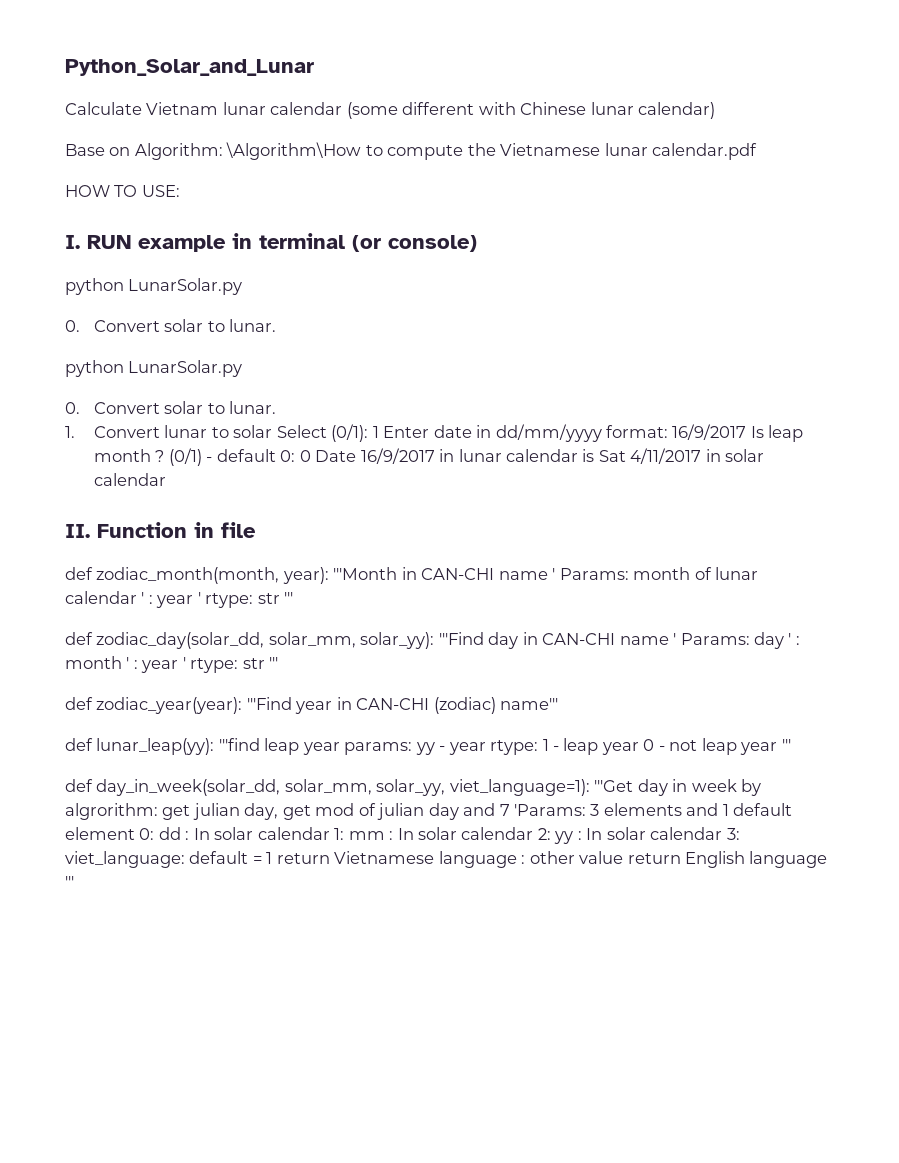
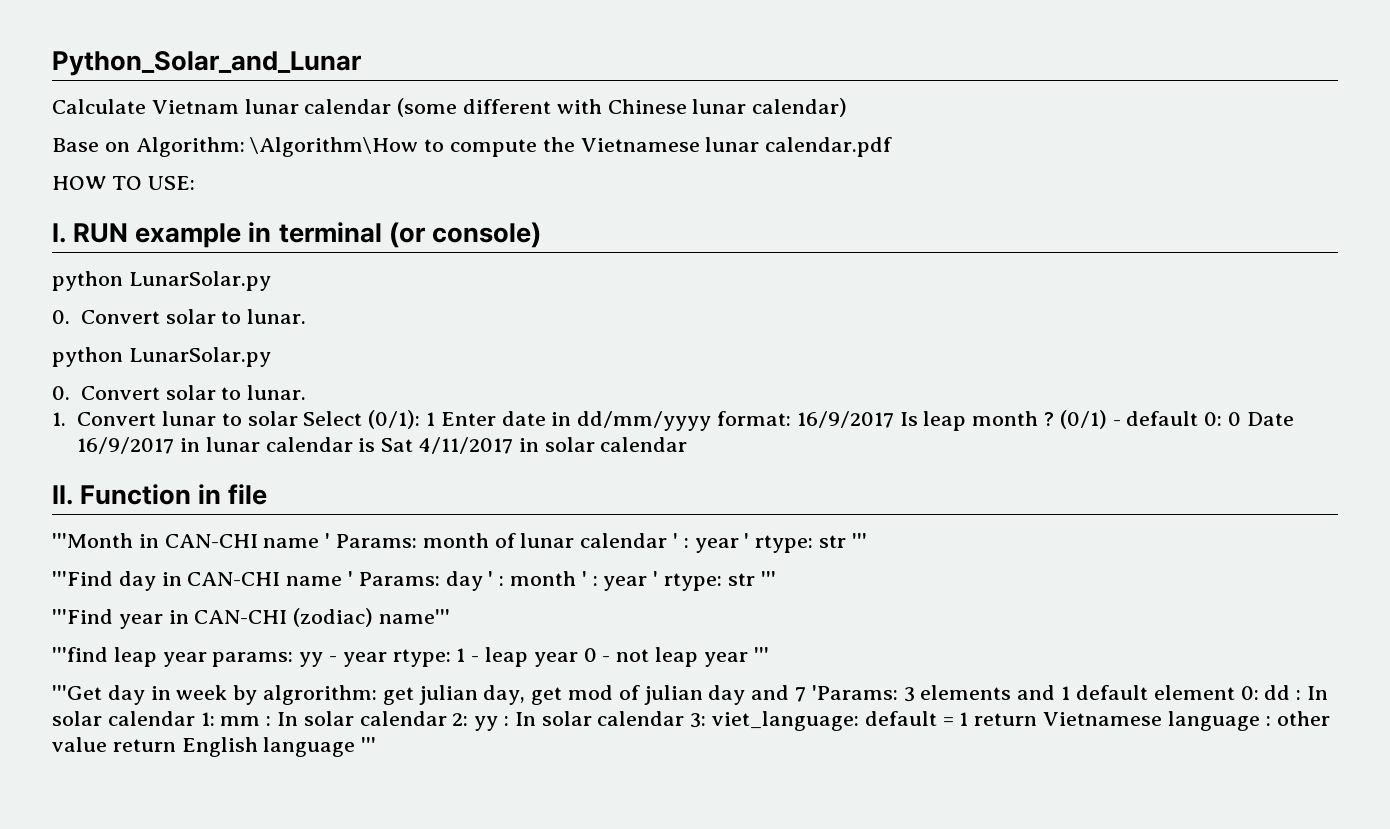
[65,567,329,584] def zodiac_month(month, year): -> (268, 494) none
[65,632,435,649] def zodiac_day(solar_dd, solar_mm, solar_yy): -> (867, 540) none
[65,697,243,714] def zodiac_year(year): -> (776, 578) none
[65,738,215,755] def lunar_leap(yy): -> (451, 616) none
[65,779,590,796] def day_in_week(solar_dd, solar_mm, solar_yy, viet_language=1): -> (769, 654) none

